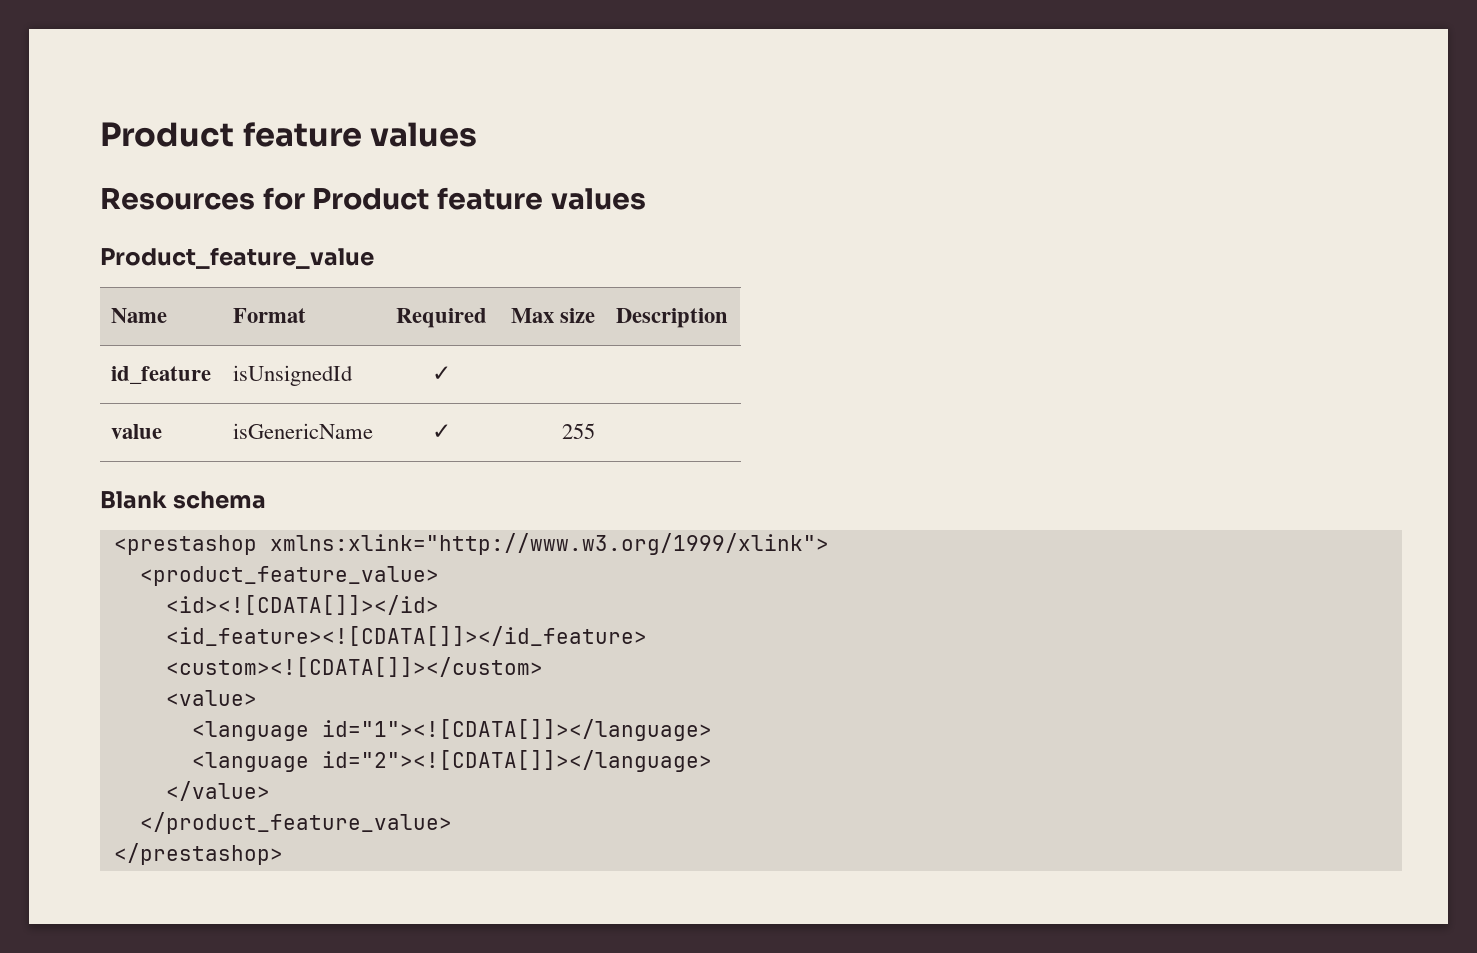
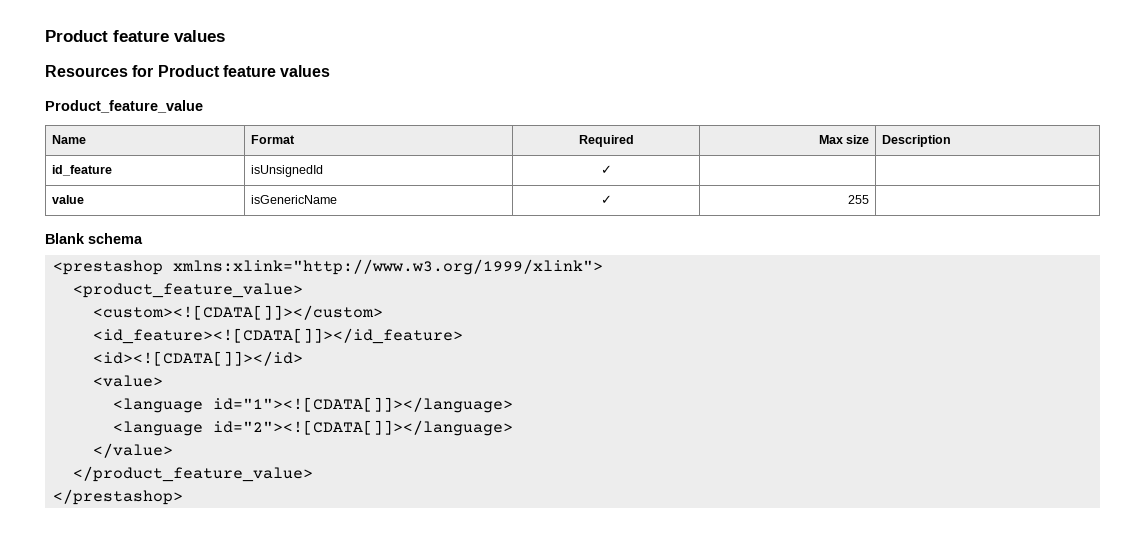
[165,595,439,615] <id><![CDATA[]]></id> -> [93,305,384,320] <custom><![CDATA[]]></custom>
[165,657,543,677] <custom><![CDATA[]]></custom> -> [93,351,304,366] <id><![CDATA[]]></id>

